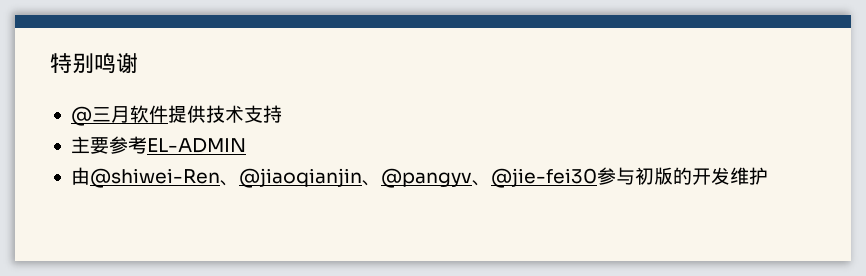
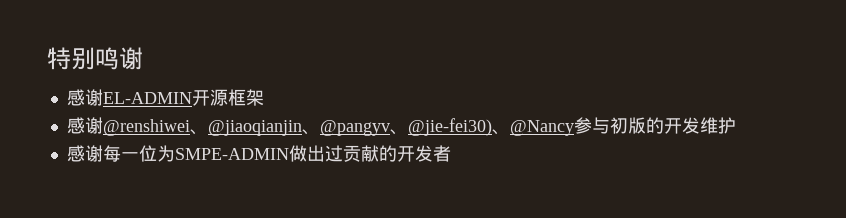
[70,105,282,126] [70,136,246,154] [70,167,220,188] @三月软件提供技术支持 // 主要参考EL-ADMIN // 由@shiwei-Ren -> [66,89,264,106] [66,117,190,136] 感谢EL-ADMIN开源框架 // 感谢@renshiwei
[490,168,597,188] @jie-fei30 -> [407,118,574,136] @jie-fei30)、@Nancy
(768, 176) none -> [66,145,451,162] // 感谢每一位为SMPE-ADMIN做出过贡献的开发者

